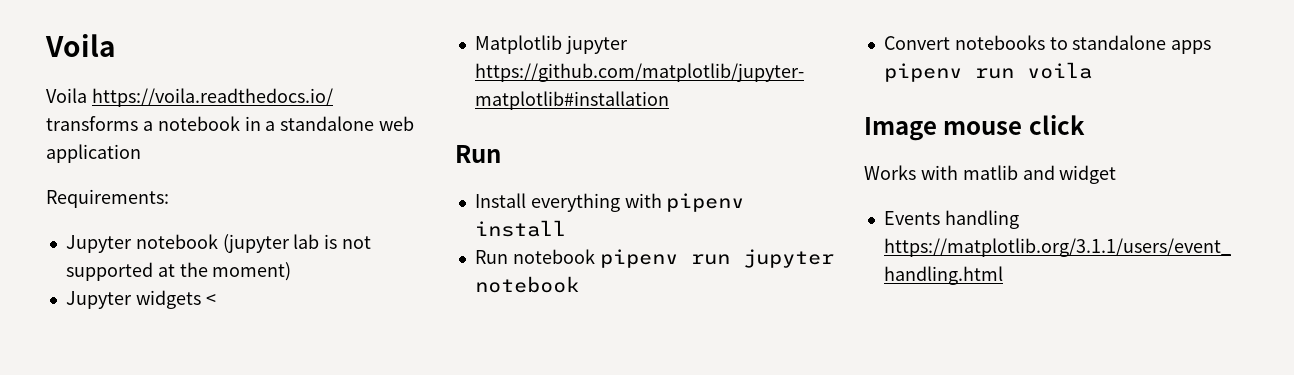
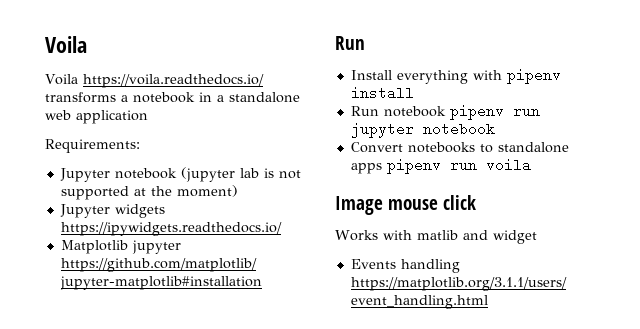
[205,294,216,305] < -> [60,222,282,236] https://ipywidgets.readthedocs.io/

